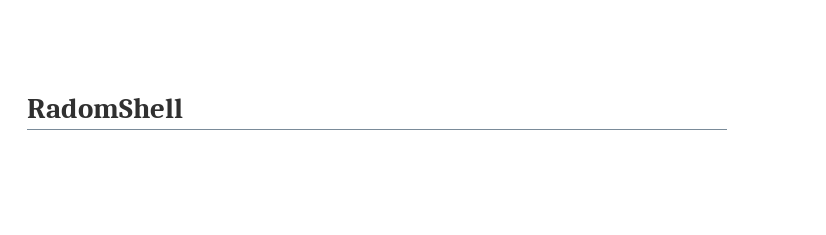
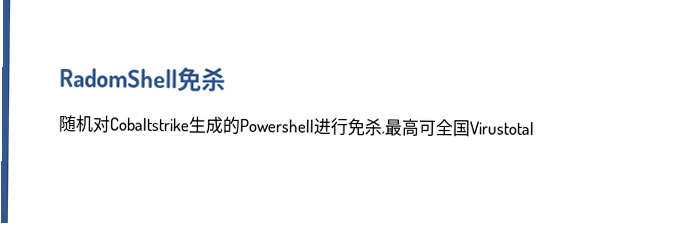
(183, 107) none -> [177,67,226,92] [58,114,534,137] 免杀 // 随机对Cobaltstrike生成的Powershell进行免杀.最高可全国Virustotal

